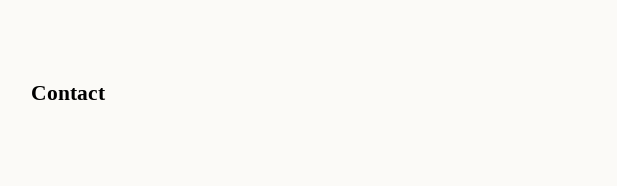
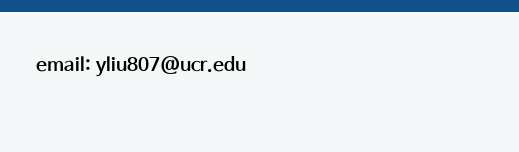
[31,86,106,100] Contact -> [36,56,247,77] email: yliu807@ucr.edu

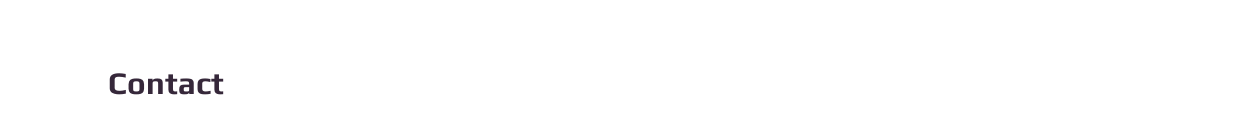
[36,56,247,77] email: yliu807@ucr.edu -> [108,73,224,95] Contact

